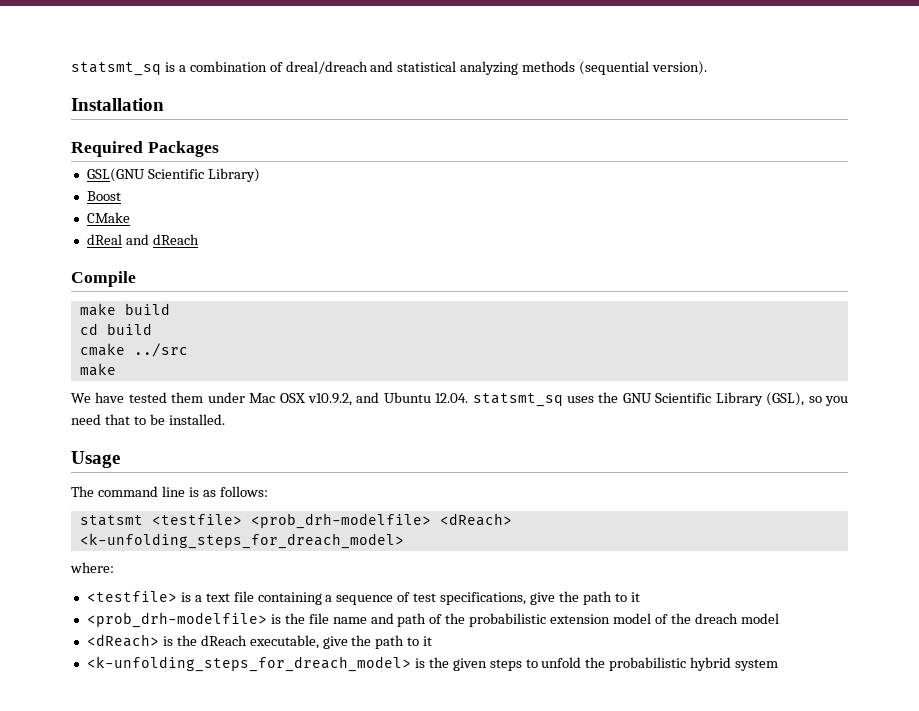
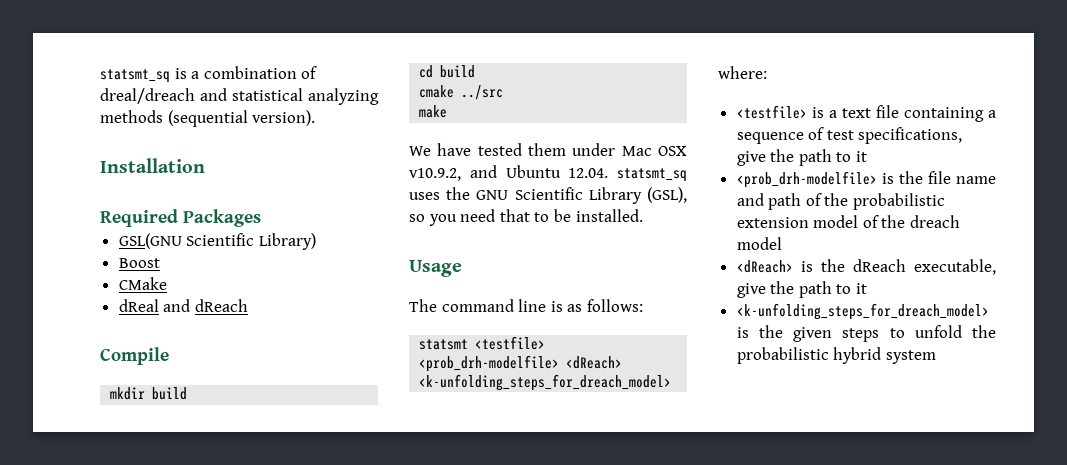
[79,303,116,316] make -> [110,387,146,400] mkdir

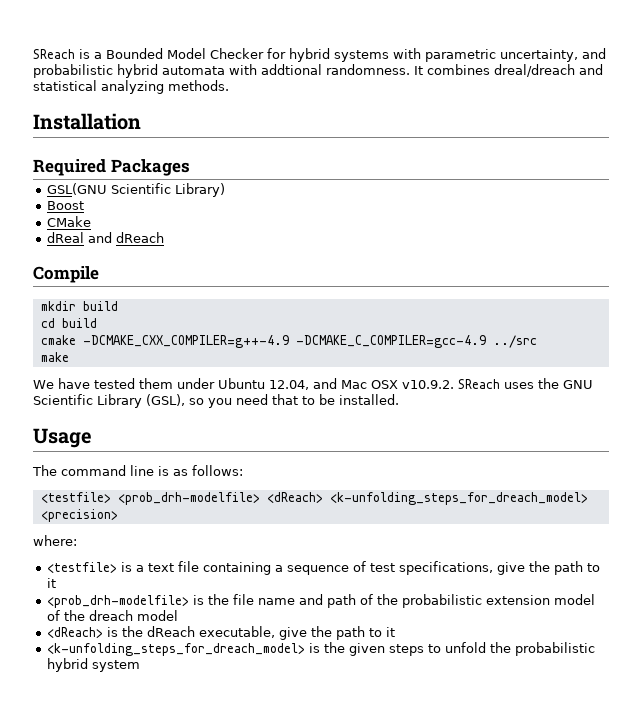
[100,66,318,83] statsmt_sq is a combination of -> [33,48,606,62] [33,64,490,78] SReach is a Bounded Model Checker for hybrid systems with parametric uncertainty, and probabilistic hybrid automata with addtional randomness. It combines
[100,110,316,127] methods (sequential version). -> [168,80,229,91] methods.
(455, 91) none -> [82,335,486,348] -DCMAKE_CXX_COMPILER=g++-4.9 -DCMAKE_C_COMPILER=gcc-4.9
[621,146,687,156] [409,165,687,182] Mac OSX v10.9.2, and Ubuntu 12.04. statsmt_sq -> [218,378,500,390] Ubuntu 12.04, and Mac OSX v10.9.2. SReach
[419,339,469,350] statsmt -> (243, 470) none
(672, 382) none -> [40,509,118,522] <precision>

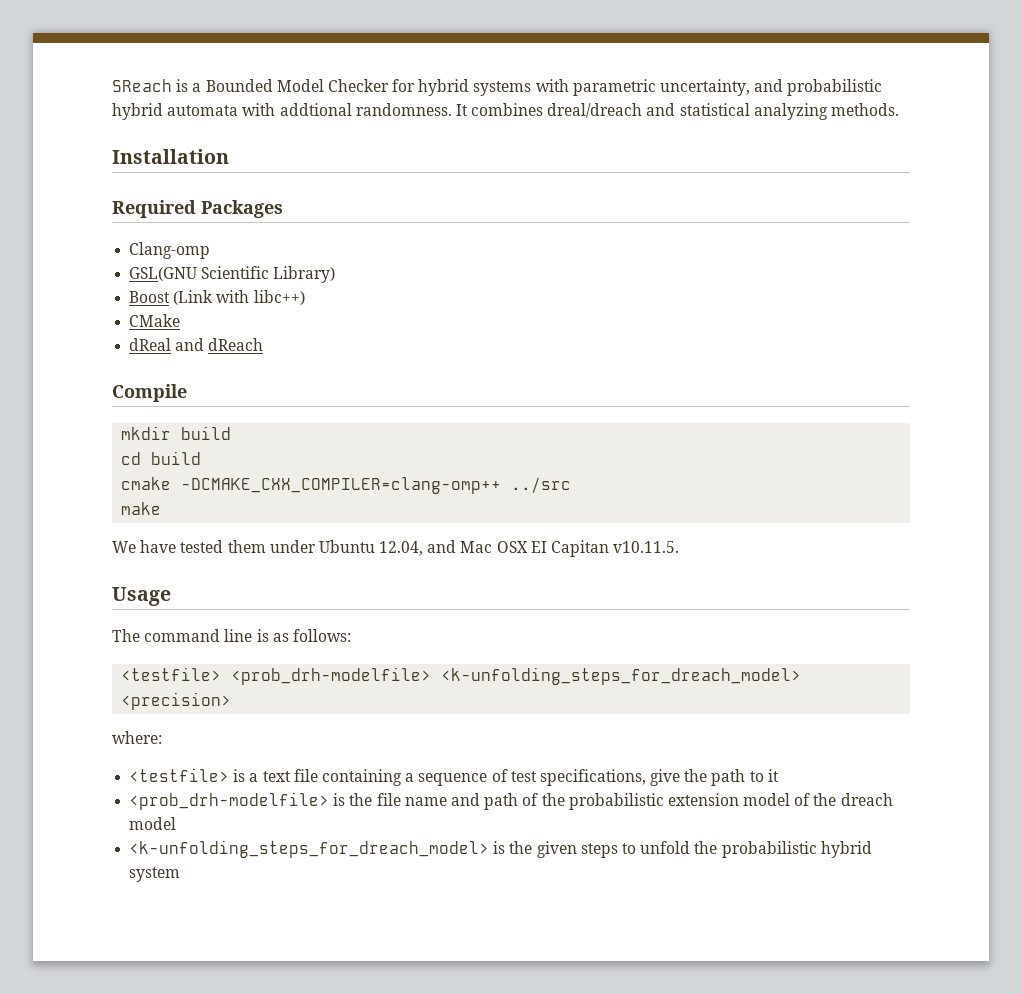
(190, 167) none -> [129,242,211,259] // Clang-omp
(84, 205) none -> [173,290,305,305] (Link with libc++)
[82,335,486,348] -DCMAKE_CXX_COMPILER=g++-4.9 -DCMAKE_C_COMPILER=gcc-4.9 -> [181,477,502,494] -DCMAKE_CXX_COMPILER=clang-omp++
[402,378,593,389] [33,394,399,408] v10.9.2. SReach uses the GNU Scientific Library (GSL), so you need that to be installed. -> [530,540,680,557] EI Capitan v10.11.5.
[266,492,323,503] <dReach> -> (432, 676) none
[46,626,395,640] // <dReach> is the dReach executable, give the path to it -> (177, 823) none

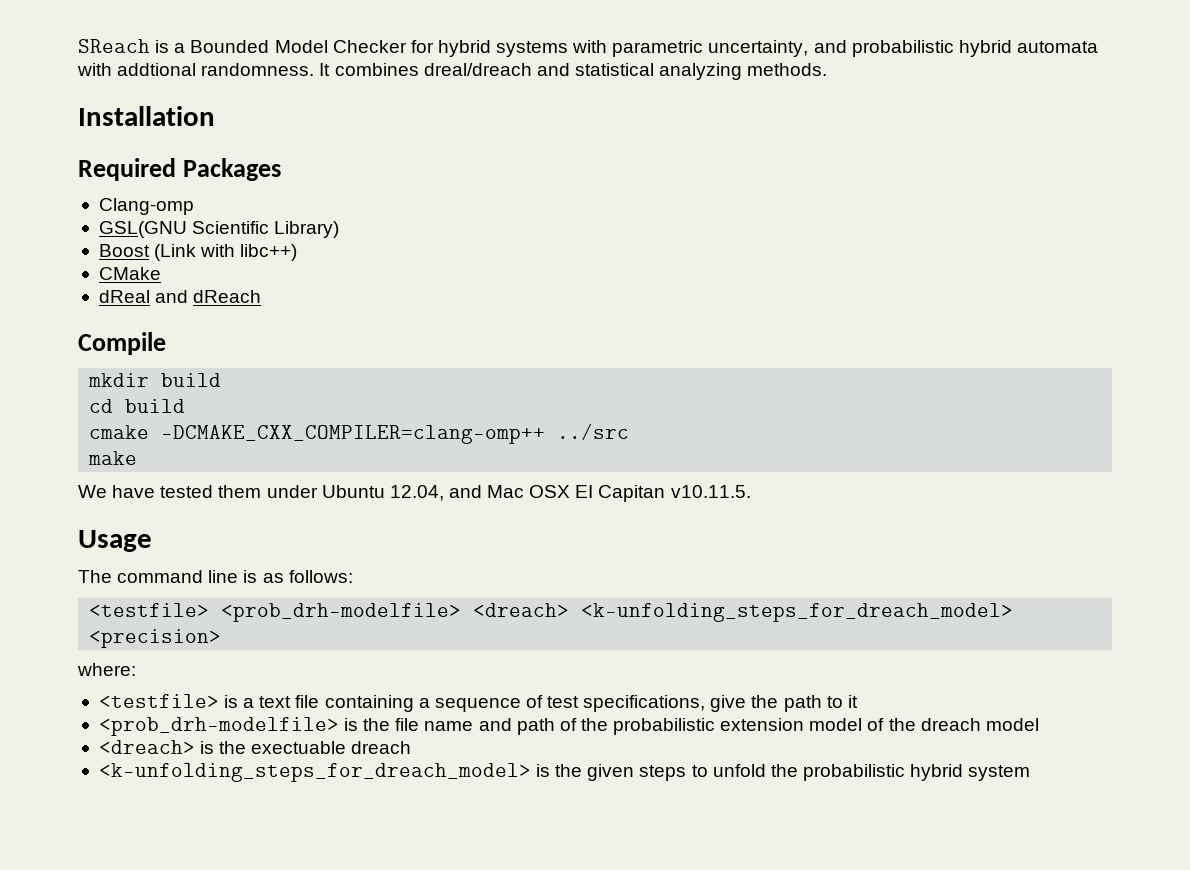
(432, 676) none -> [473,603,570,617] <dreach>
(177, 823) none -> [98,740,412,754] // <dreach> is the exectuable dreach

